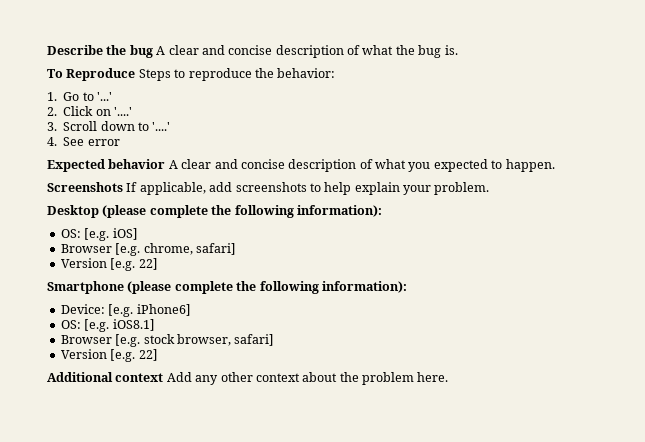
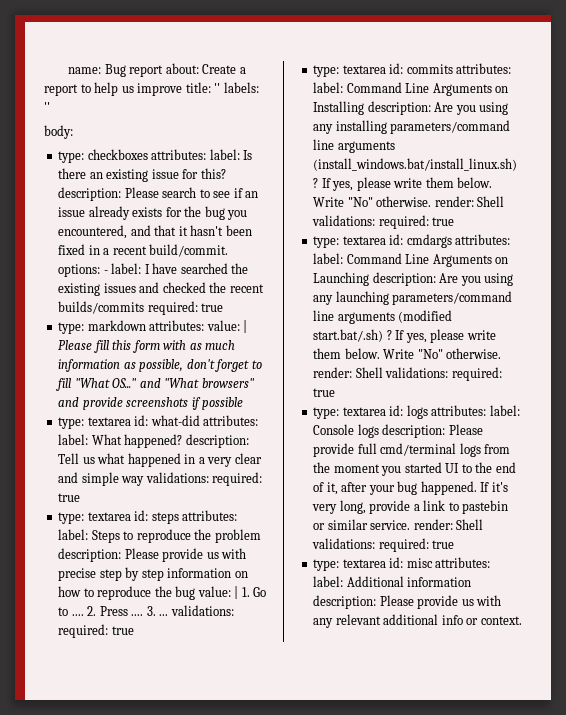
[47,45,458,58] [47,68,336,81] [47,92,112,101] [47,106,132,116] [47,121,171,131] [47,137,120,146] [47,159,555,172] [47,182,490,195] [47,205,382,218] [60,228,138,241] [60,243,236,256] [60,258,158,271] [47,281,407,294] [60,304,191,317] [60,319,155,332] [60,334,275,347] [60,349,158,362] [47,372,449,385] Describe the bug A clear and concise description of what the bug is. // To Reproduce Steps to reproduce the behavior: // 1. Go to '...' // 2. Click on '....' // 3. Scroll down to '....' // 4. See error // Expected behavior A clear and concise description of what you expected to happen. // Screenshots If applicable, add screenshots to help explain your problem. // Desktop (please complete the following information): // OS: [e.g. iOS] // Browser [e.g. chrome, safari] // Version [e.g. 22] // Smartphone (please complete the following information): // Device: [e.g. iPhone6] // OS: [e.g. iOS8.1] // Browser [e.g. stock browser, safari] // Version [e.g. 22] // Additional context Add any other context about the problem here. -> [68,63,246,77] [44,82,259,96] [44,102,50,112] [44,125,73,139] [58,149,253,163] [58,168,226,182] [58,187,259,201] [58,206,248,220] [58,225,252,239] [58,244,229,257] [58,263,249,277] [58,282,264,296] [58,301,224,315] [58,320,248,334] [58,340,236,353] [58,359,262,372] [56,378,254,391] [58,397,244,410] [58,415,259,429] [58,434,249,448] [58,453,262,467] [58,472,263,486] [58,493,81,502] [58,510,238,524] [58,529,261,543] [58,548,247,562] [58,567,248,581] [58,586,267,600] [58,605,234,616] [58,624,134,638] [313,63,512,77] [313,82,509,96] [313,101,509,115] [313,120,511,134] [313,139,395,153] [313,158,518,171] [313,177,493,191] [313,196,505,207] [312,215,455,229] [313,234,511,248] [313,253,509,267] [313,272,514,286] [313,291,513,305] [313,310,453,324] [313,329,496,343] [313,348,502,359] [313,367,502,381] [313,388,336,397] [313,405,520,419] [313,424,483,438] [313,443,511,457] [313,462,516,476] [313,481,508,495] [312,500,509,514] [313,519,484,530] [312,538,455,552] [313,557,491,571] [313,576,472,587] [313,595,502,609] [313,614,522,628] name: Bug report about: Create a report to help us improve title: '' labels: '' // body: // type: checkboxes attributes: label: Is there an existing issue for this? description: Please search to see if an issue already exists for the bug you encountered, and that it hasn't been fixed in a recent build/commit. options: - label: I have searched the existing issues and checked the recent builds/commits required: true // type: markdown attributes: value: | Please fill this form with as much information as possible, don't forget to fill "What OS..." and "What browsers" and provide screenshots if possible // type: textarea id: what-did attributes: label: What happened? description: Tell us what happened in a very clear and simple way validations: required: true // type: textarea id: steps attributes: label: Steps to reproduce the problem description: Please provide us with precise step by step information on how to reproduce the bug value: | 1. Go to .... 2. Press .... 3. ... validations: required: true // type: textarea id: commits attributes: label: Command Line Arguments on Installing description: Are you using any installing parameters/command line arguments (install_windows.bat/install_linux.sh) ? If yes, please write them below. Write "No" otherwise. render: Shell validations: required: true // type: textarea id: cmdargs attributes: label: Command Line Arguments on Launching description: Are you using any launching parameters/command line arguments (modified start.bat/.sh) ? If yes, please write them below. Write "No" otherwise. render: Shell validations: required: true // type: textarea id: logs attributes: label: Console logs description: Please provide full cmd/terminal logs from the moment you started UI to the end of it, after your bug happened. If it's very long, provide a link to pastebin or similar service. render: Shell validations: required: true // type: textarea id: misc attributes: label: Additional information description: Please provide us with any relevant additional info or context.

